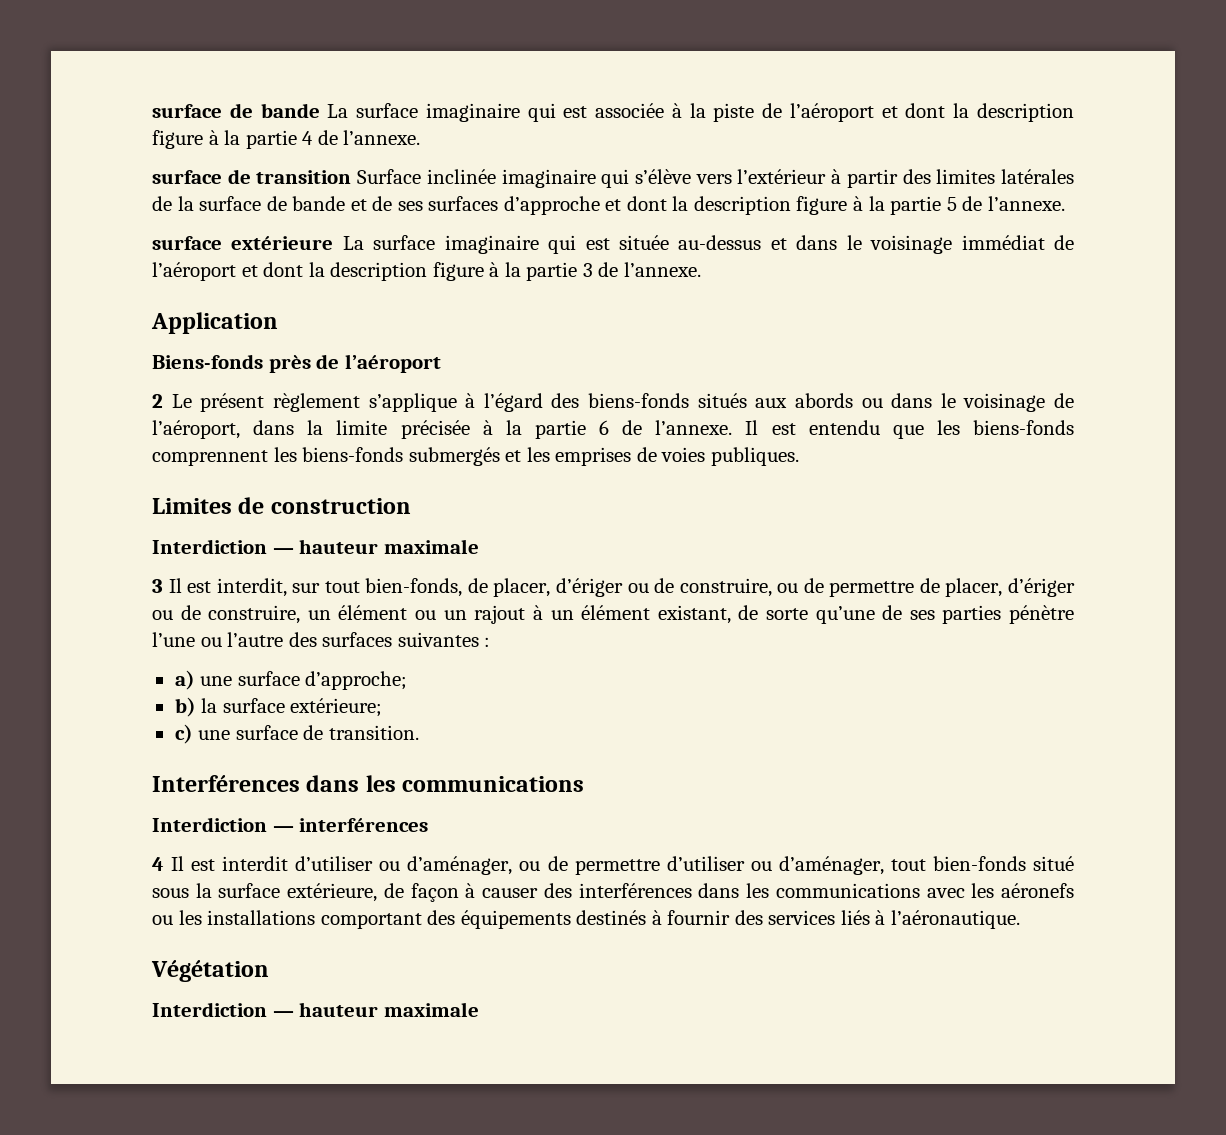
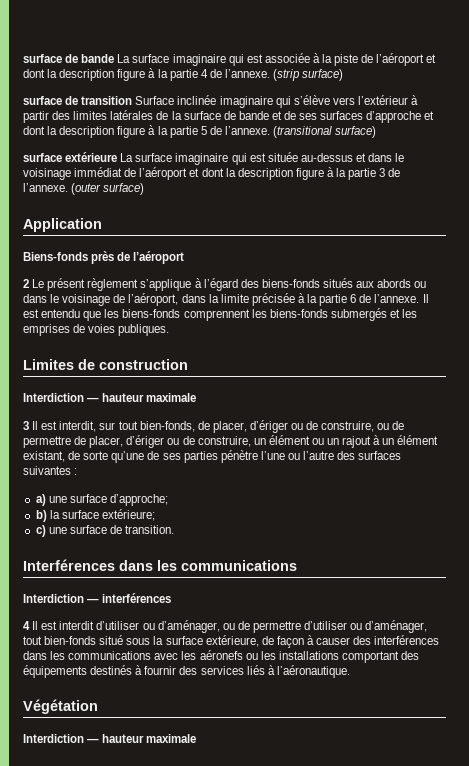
(421, 137) none -> [273,69,344,81] (strip surface)
(1065, 203) none -> [273,126,377,138] (transitional surface)
(701, 269) none -> [71,183,145,195] (outer surface)

